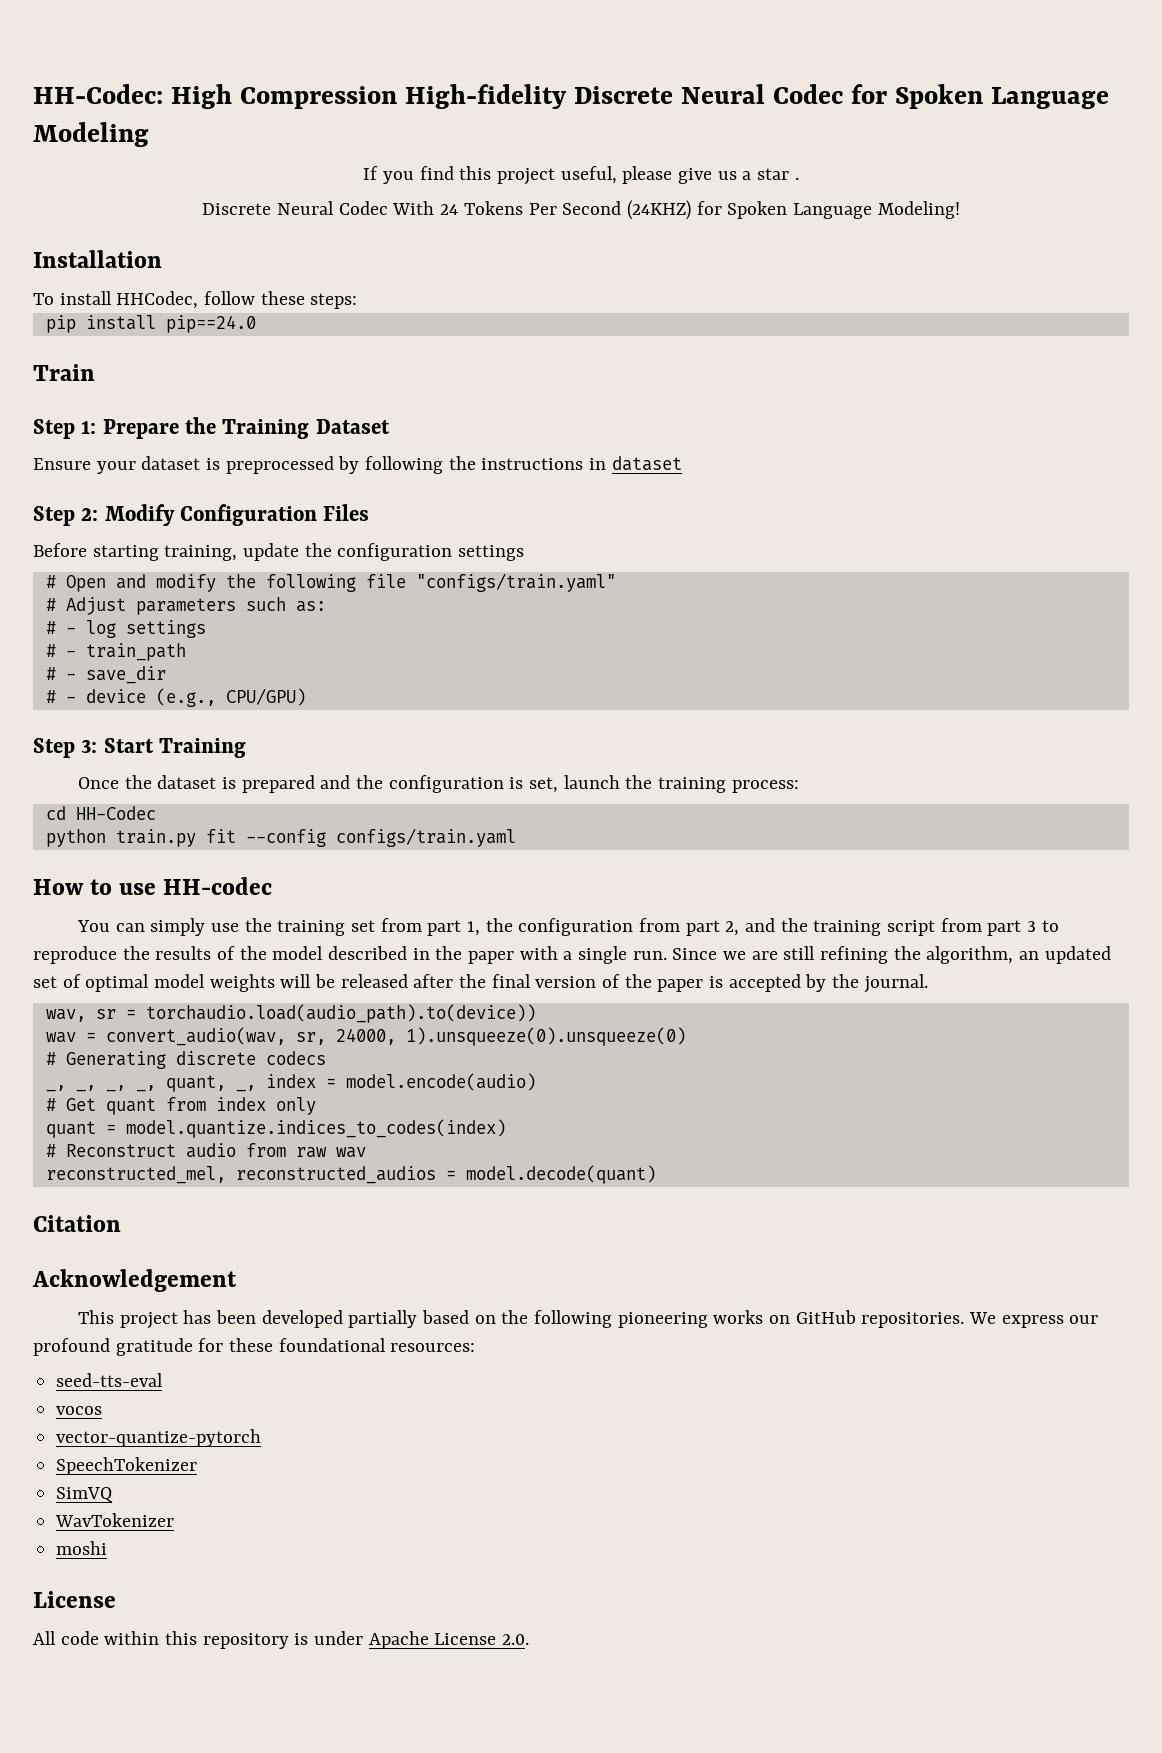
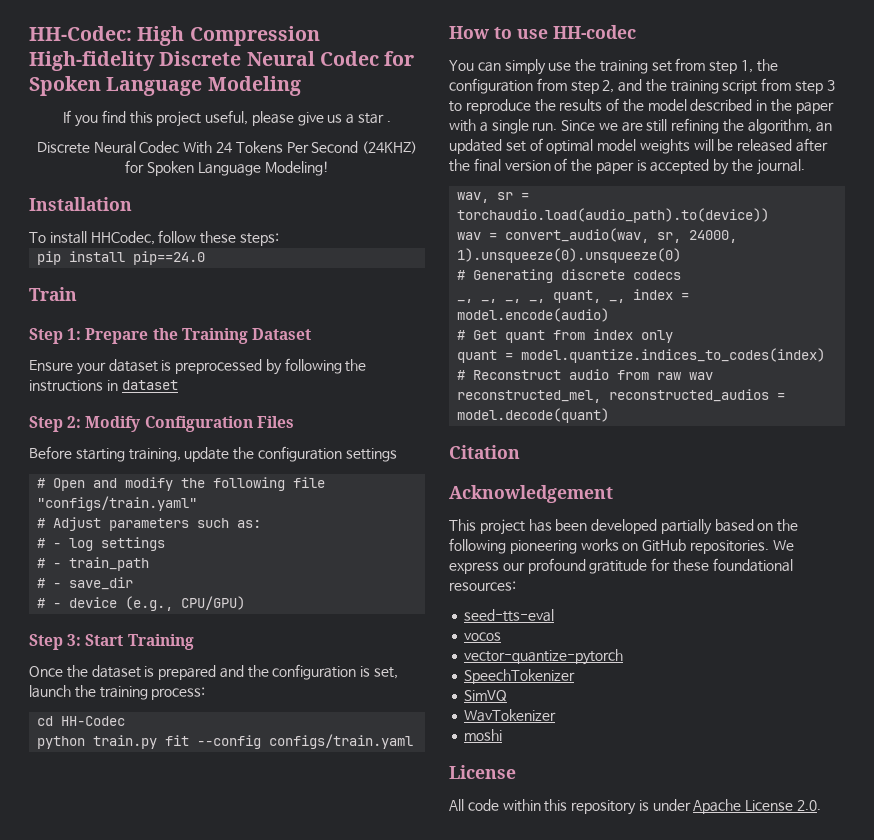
[427,920,462,936] part -> [709,61,738,74] step
[685,920,720,936] part -> [570,81,599,94] step
[987,920,1022,936] part -> [795,81,824,94] step

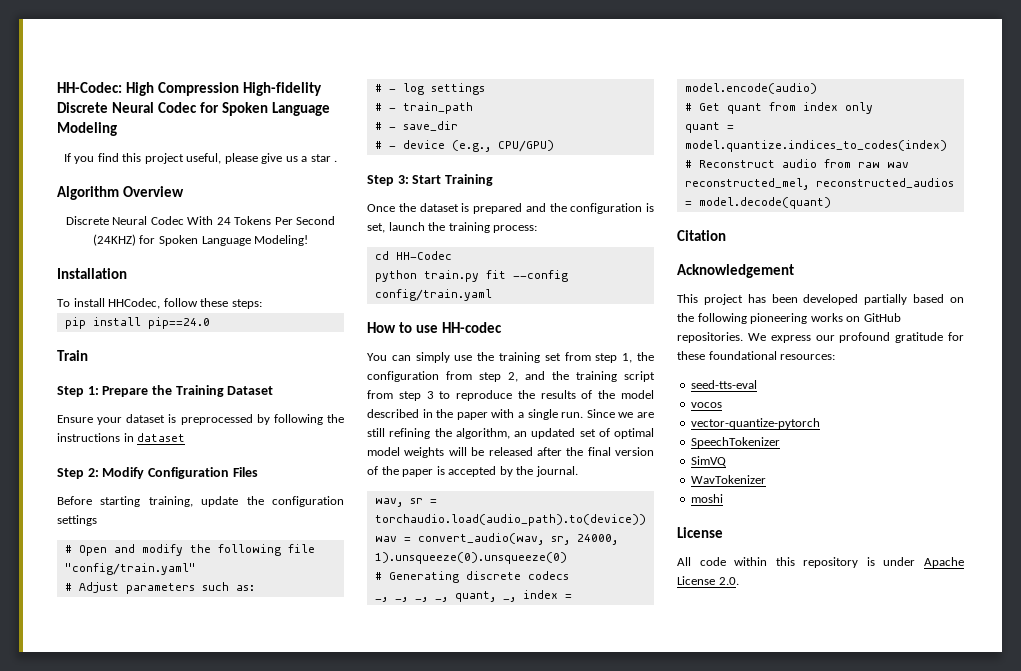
(391, 121) none -> [57,186,184,200] // Algorithm Overview
[37,496,198,511] "configs/train.yaml" -> [64,563,196,575] "config/train.yaml"
[269,734,414,749] configs/train.yaml -> [374,289,492,301] config/train.yaml

